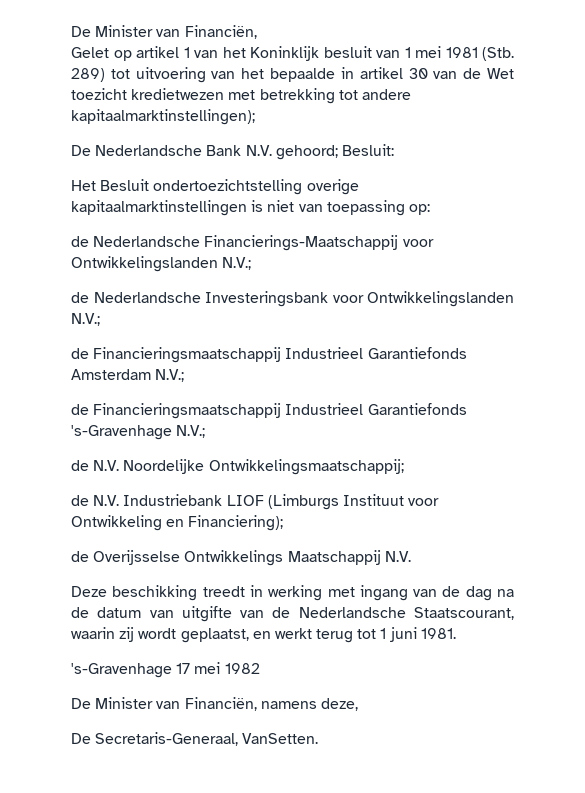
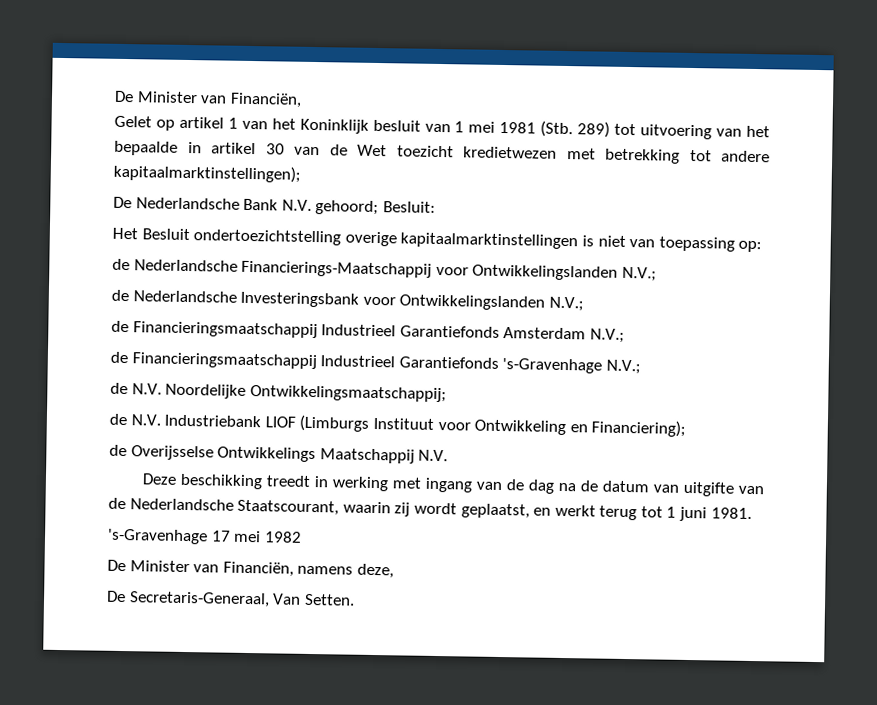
[242,733,319,744] VanSetten. -> [272,593,355,606] Van Setten.

